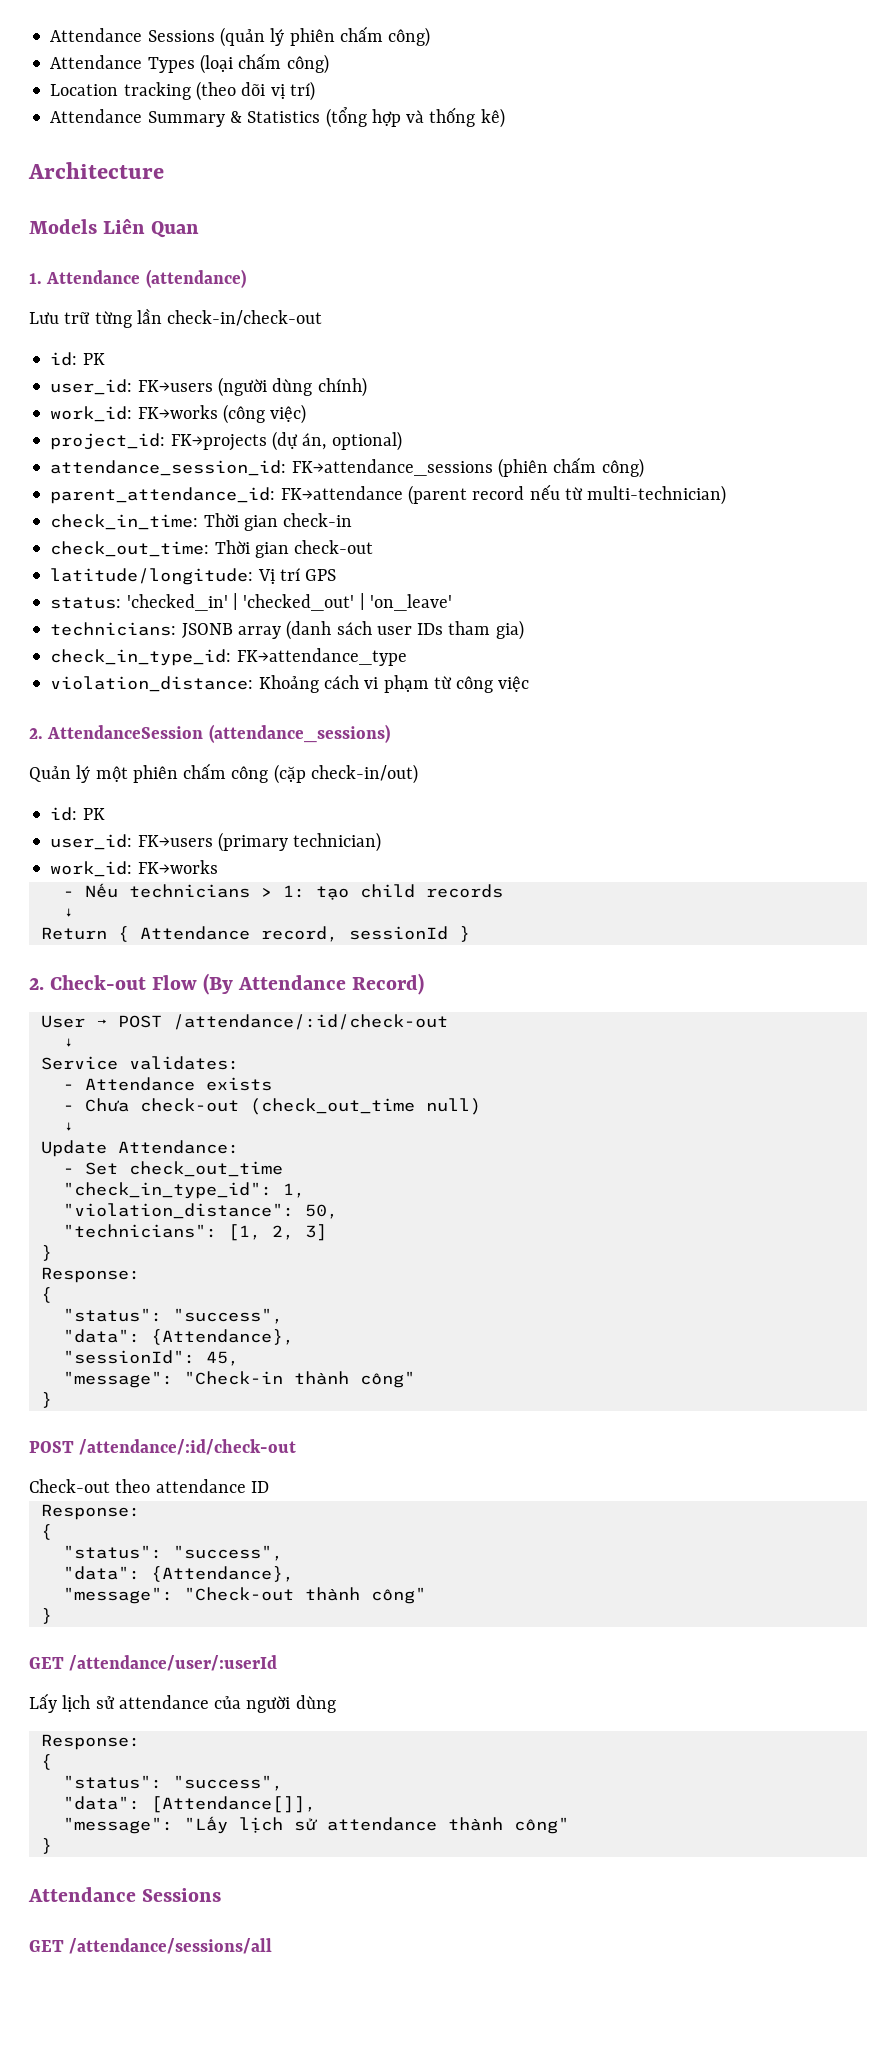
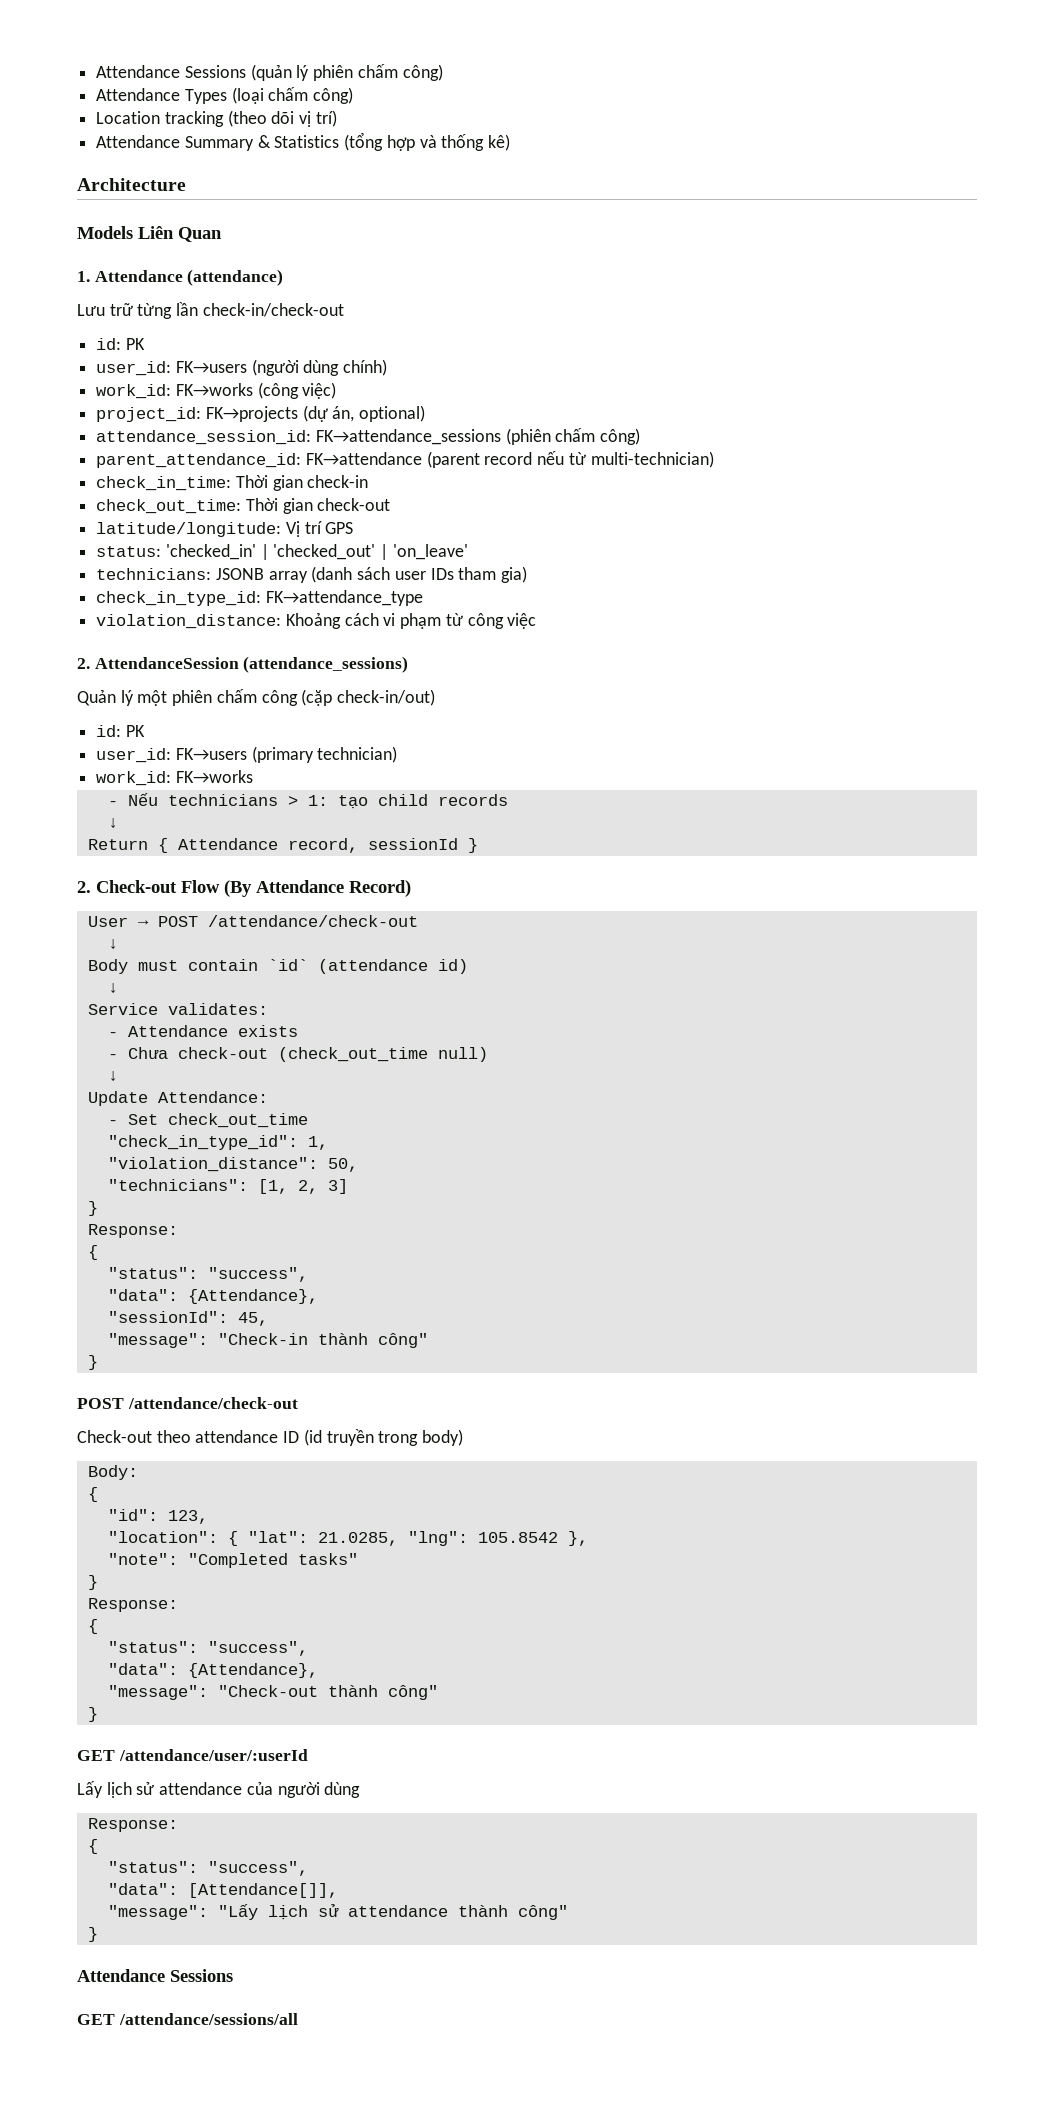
[172,1014,448,1030] /attendance/:id/check-out -> [207,915,418,927] [107,939,118,949] [87,959,468,974] /attendance/check-out // ↓ // Body must contain `id` (attendance id)
[79,1439,297,1455] /attendance/:id/check-out -> [127,1397,298,1409] /attendance/check-out
(269, 1487) none -> [303,1429,464,1446] [87,1465,138,1480] [87,1487,98,1502] [107,1509,208,1524] [107,1531,588,1546] [107,1553,358,1568] [87,1575,98,1590] (id truyền trong body) // Body: // { // "id": 123, // "location": { "lat": 21.0285, "lng": 105.8542 }, // "note": "Completed tasks" // }

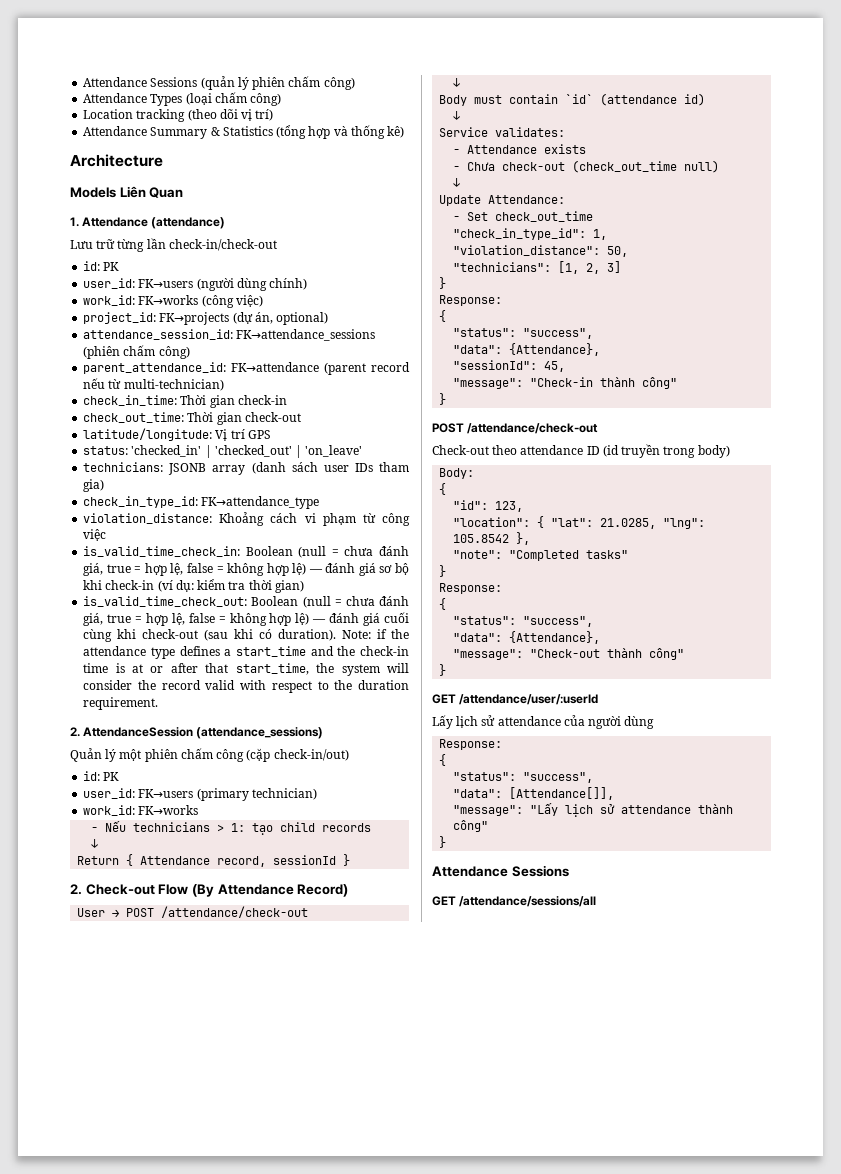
(537, 621) none -> [83,546,409,558] [83,563,410,576] [83,579,304,593] [83,596,410,608] [83,612,409,626] [83,629,409,642] [83,646,409,659] [83,663,409,676] [83,680,409,693] [83,697,159,710] // is_valid_time_check_in: Boolean (null = chưa đánh giá, true = hợp lệ, false = không hợp lệ) — đánh giá sơ bộ khi check-in (ví dụ: kiểm tra thời gian) // is_valid_time_check_out: Boolean (null = chưa đánh giá, true = hợp lệ, false = không hợp lệ) — đánh giá cuối cùng khi check-out (sau khi có duration). Note: if the attendance type defines a start_time and the check-in time is at or after that start_time, the system will consider the record valid with respect to the duration requirement.

